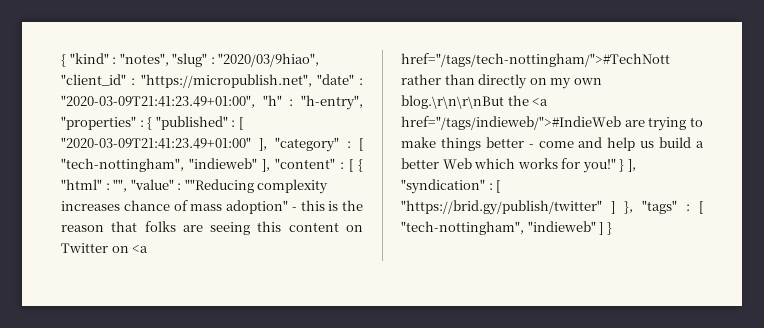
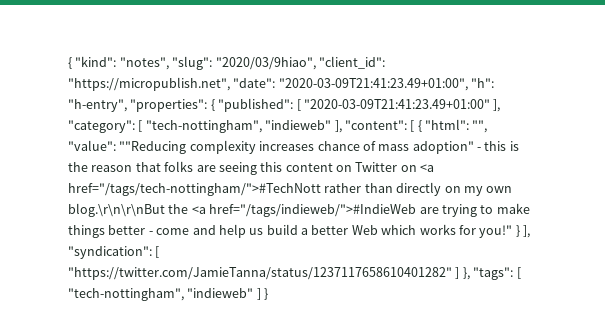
[61,53,320,67] [61,74,363,88] [61,95,363,110] [61,116,236,130] { "kind" : "notes", "slug" : "2020/03/9hiao", "client_id" : "https://micropublish.net", "date" : "2020-03-09T21:41:23.49+01:00", "h" : "h-entry", "properties" : { "published" : -> [68,56,385,70] [68,77,495,91] [68,98,294,112] { "kind": "notes", "slug": "2020/03/9hiao", "client_id": "https://micropublish.net", "date": "2020-03-09T21:41:23.49+01:00", "h": "h-entry", "properties": { "published":
[275,137,351,152] "category" : -> [68,120,135,133] "category":
[275,158,363,172] [61,179,182,192] "content" : [ { "html" : "", "value" : -> [344,119,488,133] [68,140,116,151] "content": [ { "html": "", "value":
[401,179,501,194] [401,200,690,215] "syndication" : [ "https://brid.gy/publish/twitter" ] }, "tags" : -> [68,246,160,259] [68,267,514,280] "syndication": [ "https://twitter.com/JamieTanna/status/1237117658610401282" ] }, "tags":

